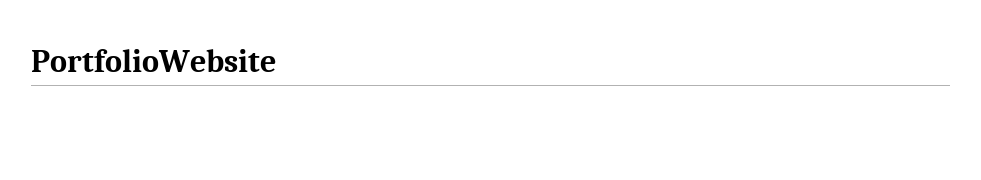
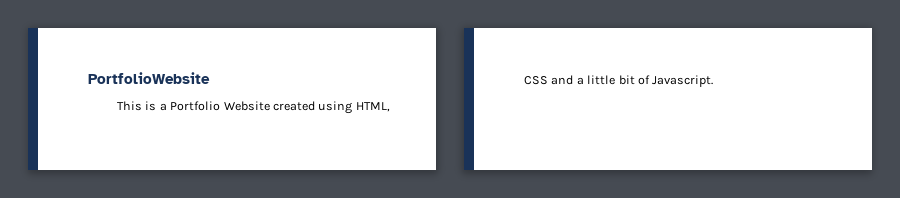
(276, 60) none -> [117,101,390,114] [524,75,714,87] // This is a Portfolio Website created using HTML, CSS and a little bit of Javascript.

